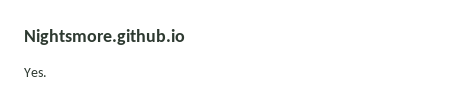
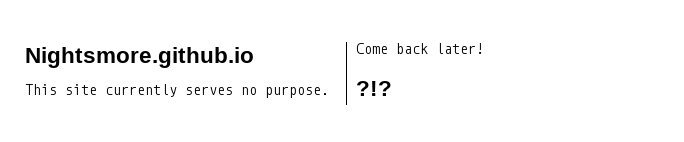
[24,68,47,77] Yes. -> [25,84,329,98] [356,43,484,54] [356,81,392,96] This site currently serves no purpose. Come back later! // ?!?

